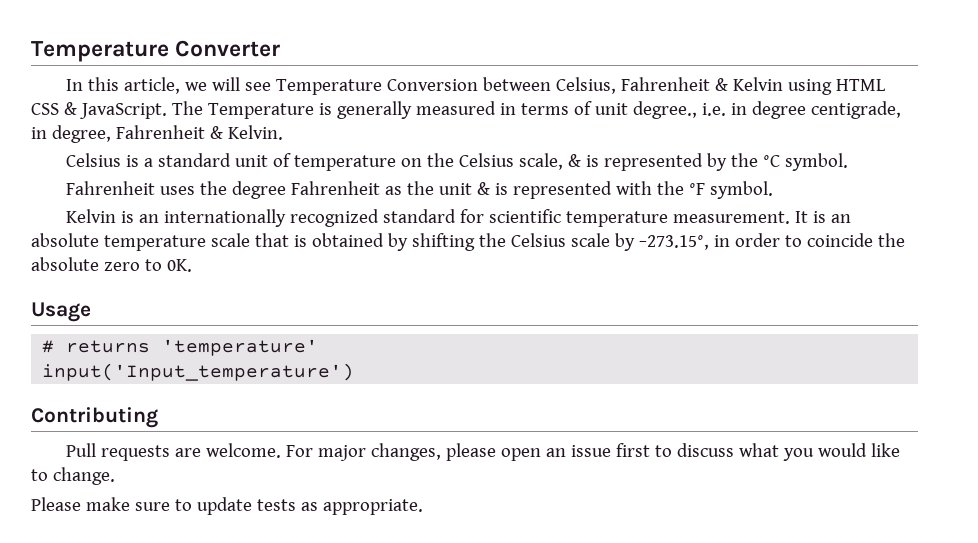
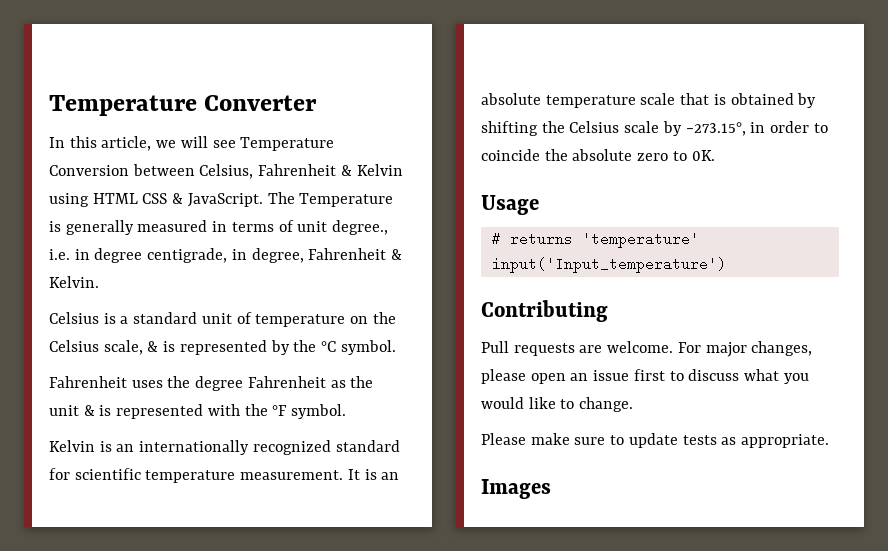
(423, 507) none -> [481,479,551,499] // Images

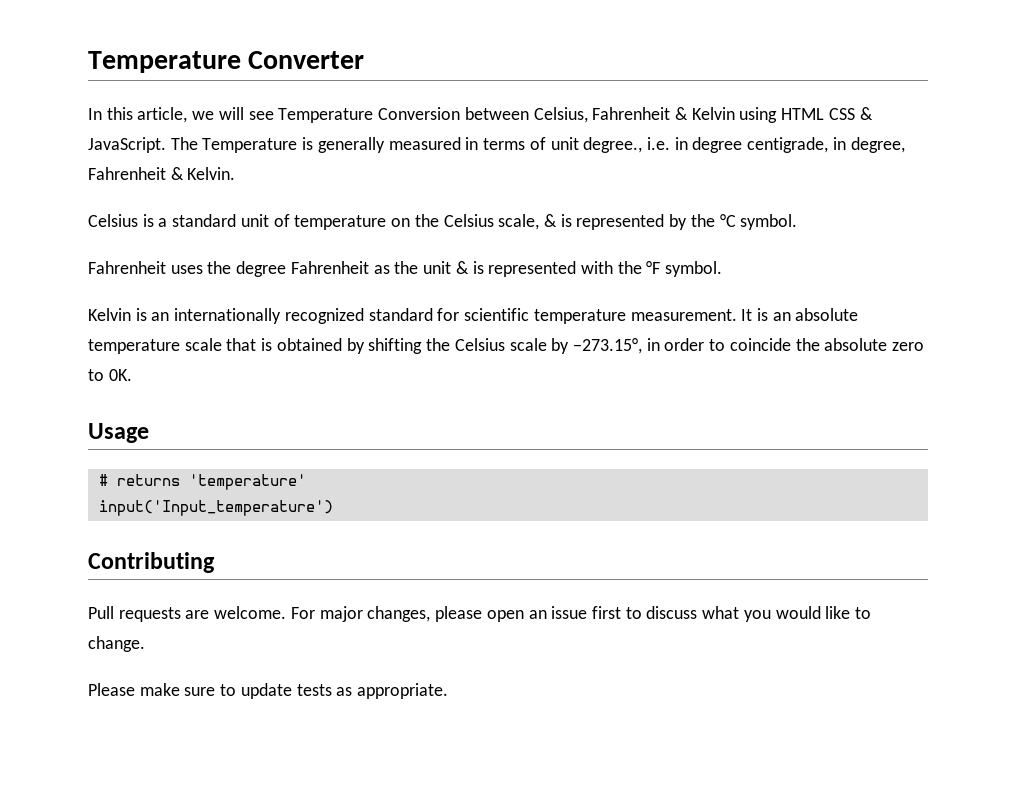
[481,479,551,499] // Images -> (449, 691) none

